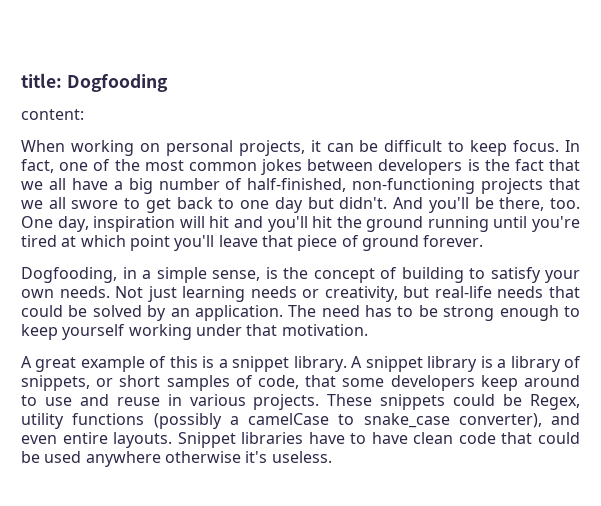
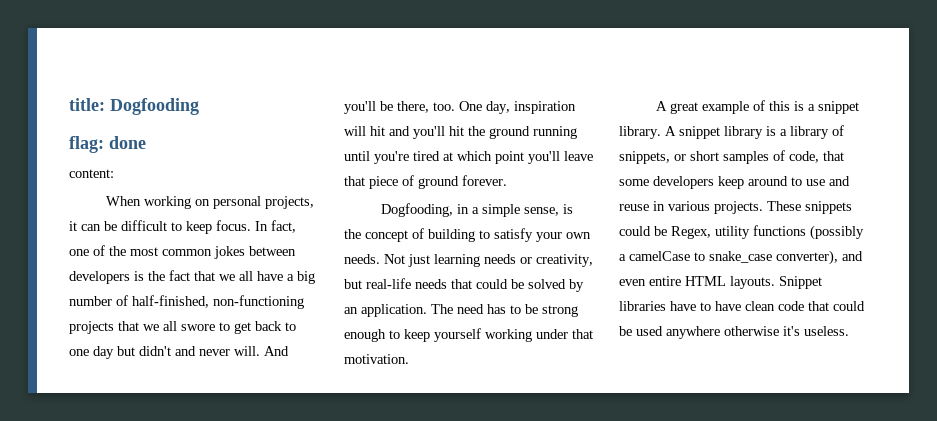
(168, 82) none -> [69,136,146,153] // flag: done
[339,197,388,209] didn't. -> [139,346,260,356] didn't and never will.
(108, 438) none -> [685,276,726,286] HTML

